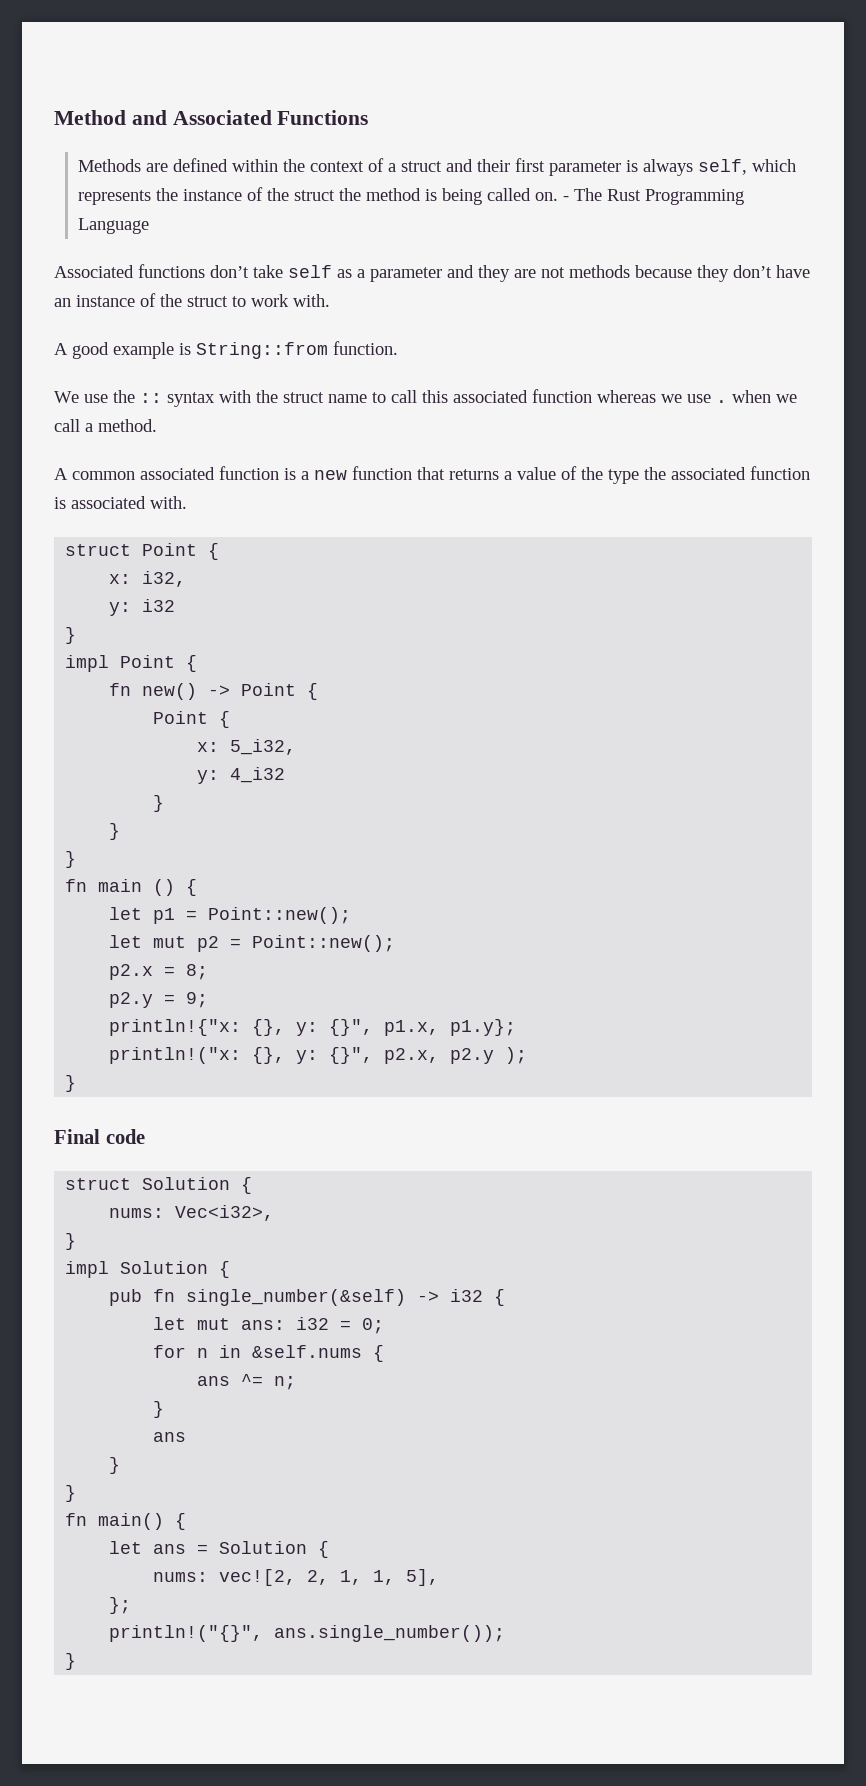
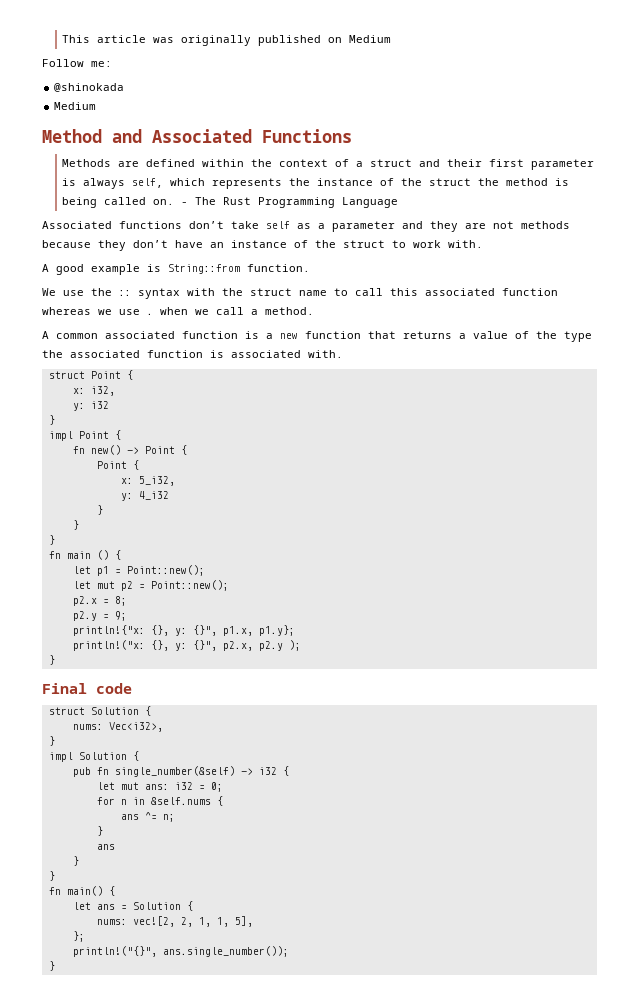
(54, 117) none -> [62,35,392,46] [42,59,112,67] [54,83,125,92] [54,102,97,110] This article was originally published on Medium // Follow me: // @shinokada // Medium //

